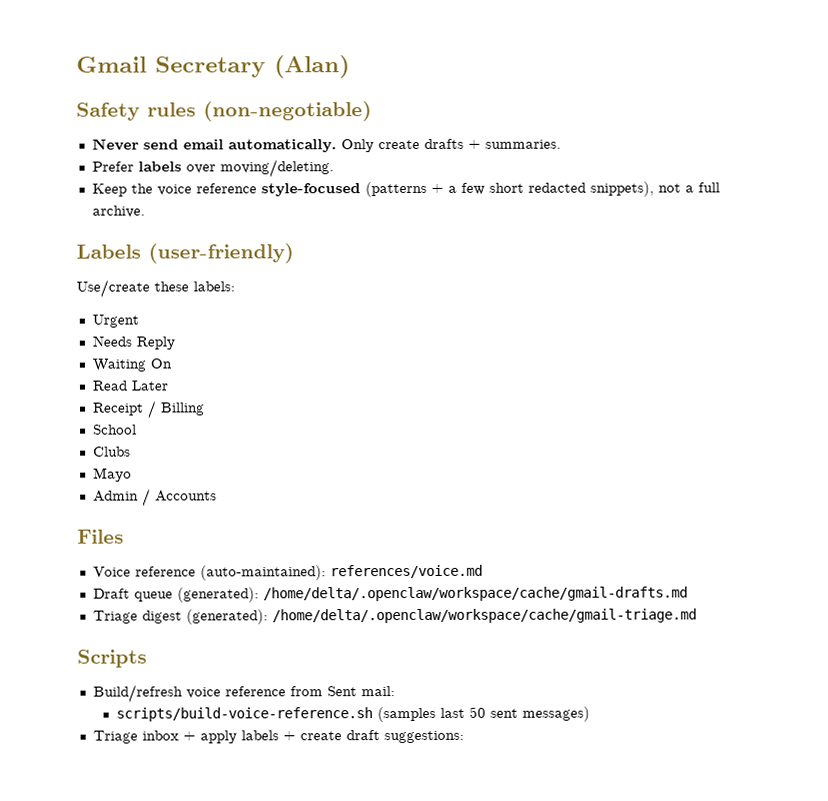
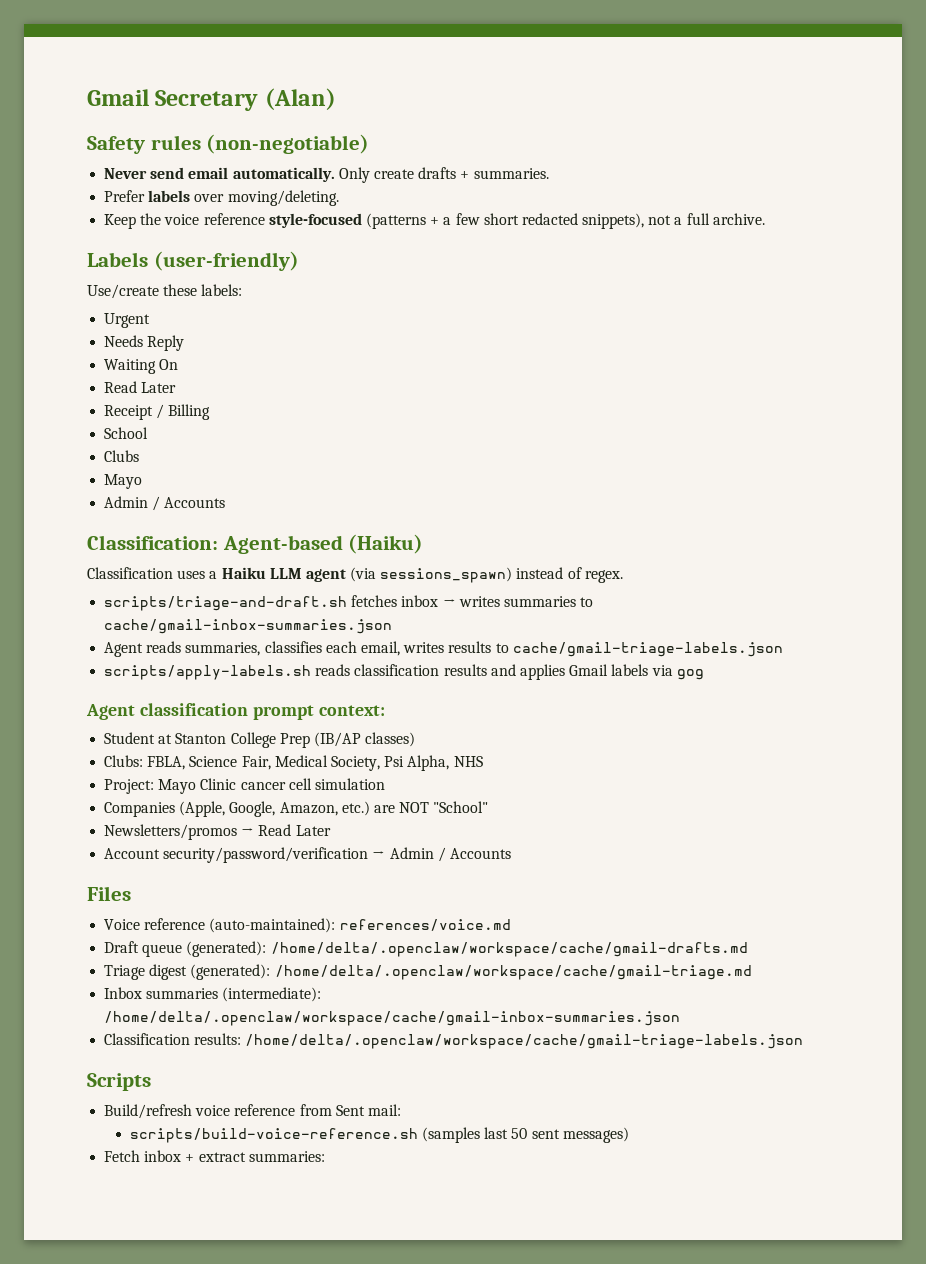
(217, 496) none -> [87,534,424,554] [87,567,623,583] [104,595,594,611] [104,619,393,634] [104,641,783,657] [104,664,704,680] [86,703,385,720] [104,732,416,748] [104,755,483,771] [104,778,385,794] [104,801,489,817] [104,824,331,840] [104,847,511,863] // Classification: Agent-based (Haiku) // Classification uses a Haiku LLM agent (via sessions_spawn) instead of regex. // scripts/triage-and-draft.sh fetches inbox → writes summaries to cache/gmail-inbox-summaries.json // Agent reads summaries, classifies each email, writes results to cache/gmail-triage-labels.json // scripts/apply-labels.sh reads classification results and applies Gmail labels via gog // Agent classification prompt context: // Student at Stanton College Prep (IB/AP classes) // Clubs: FBLA, Science Fair, Medical Society, Psi Alpha, NHS // Project: Mayo Clinic cancer cell simulation // Companies (Apple, Google, Amazon, etc.) are NOT "School" // Newsletters/promos → Read Later // Account security/password/verification → Admin / Accounts
(697, 616) none -> [104,987,322,1002] [104,1011,681,1026] [104,1033,804,1049] // Inbox summaries (intermediate): /home/delta/.openclaw/workspace/cache/gmail-inbox-summaries.json // Classification results: /home/delta/.openclaw/workspace/cache/gmail-triage-labels.json
[92,730,138,744] Triage -> [104,1150,141,1162] Fetch
[199,730,464,744] apply labels + create draft suggestions: -> [198,1151,325,1162] extract summaries:

